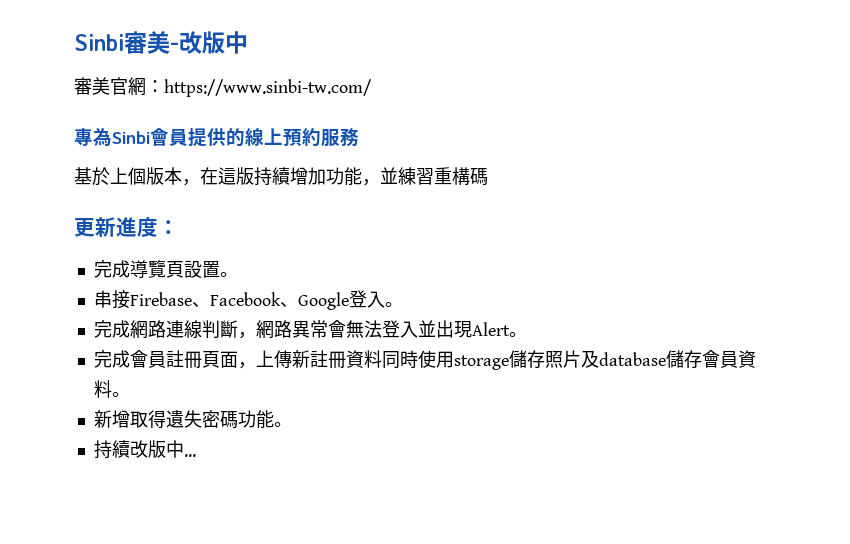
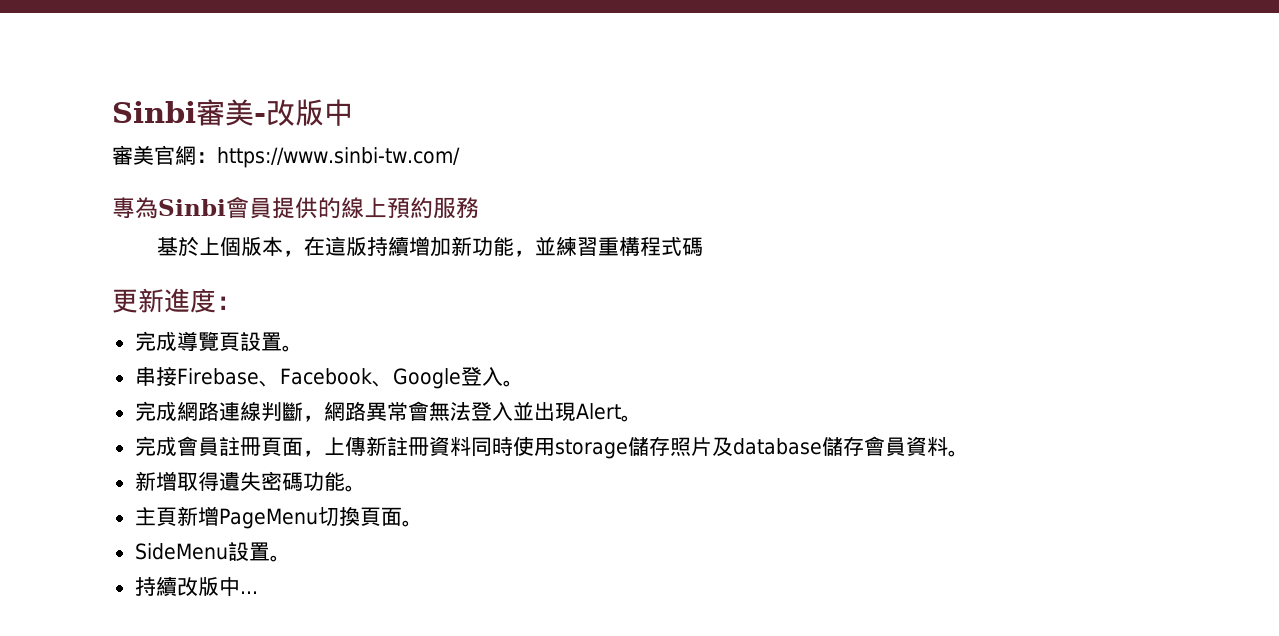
(326, 176) none -> [451,236,473,256] 新
(470, 176) none -> [640,237,683,256] 程式
(292, 424) none -> [134,506,423,529] [134,542,291,562] // 主頁新增PageMenu切換頁面。 // SideMenu設置。

